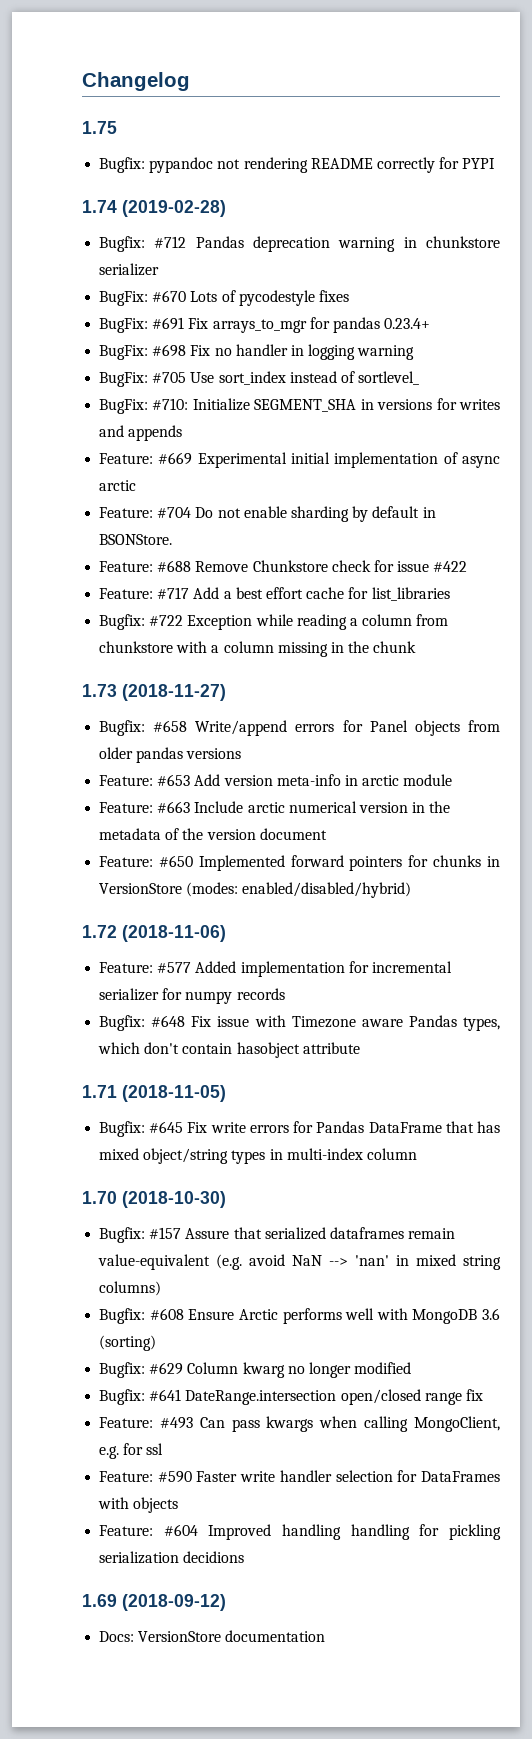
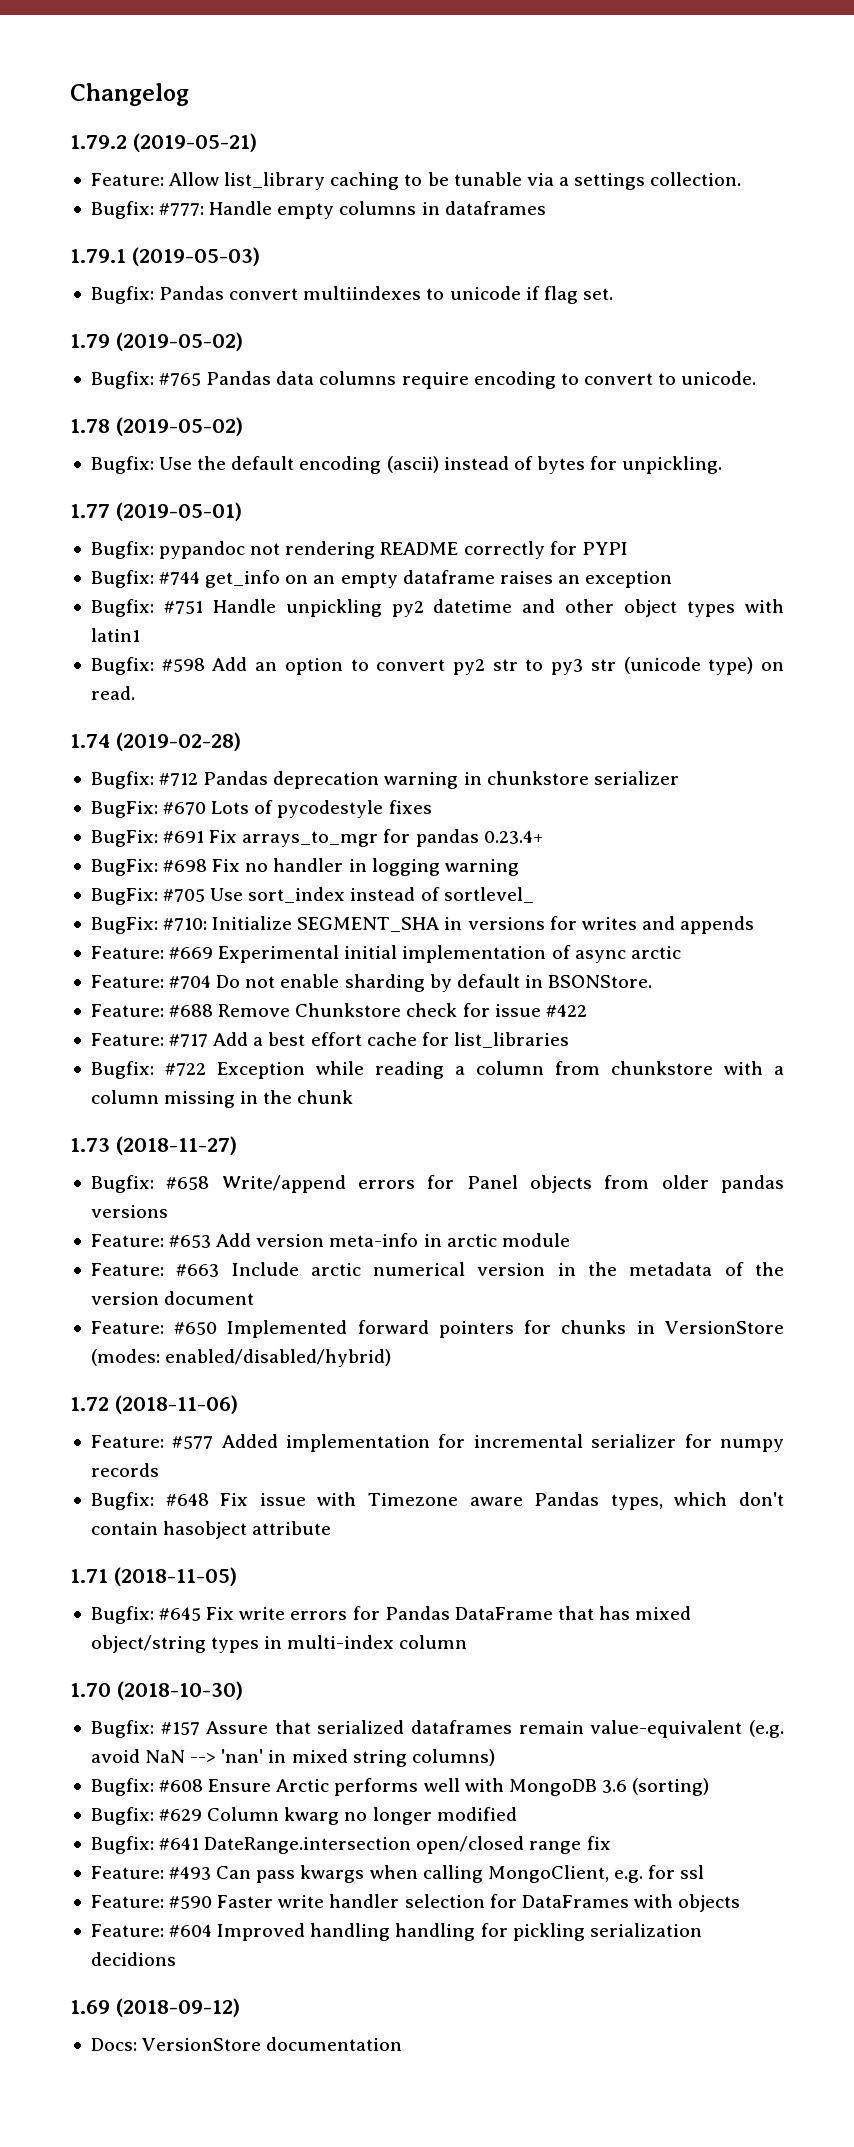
[82,121,117,134] 1.75 -> [70,133,257,152] [90,172,742,190] [90,201,546,219] [70,247,260,266] [90,286,613,304] [70,332,243,351] [90,371,757,389] [70,417,243,436] [90,456,723,474] [70,502,242,521] 1.79.2 (2019-05-21) // Feature: Allow list_library caching to be tunable via a settings collection. // Bugfix: #777: Handle empty columns in dataframes // 1.79.1 (2019-05-03) // Bugfix: Pandas convert multiindexes to unicode if flag set. // 1.79 (2019-05-02) // Bugfix: #765 Pandas data columns require encoding to convert to unicode. // 1.78 (2019-05-02) // Bugfix: Use the default encoding (ascii) instead of bytes for unpickling. // 1.77 (2019-05-01)
(496, 163) none -> [90,570,673,588] [90,599,784,617] [90,628,140,642] [90,657,784,675] [90,686,135,700] // Bugfix: #744 get_info on an empty dataframe raises an exception // Bugfix: #751 Handle unpickling py2 datetime and other object types with latin1 // Bugfix: #598 Add an option to convert py2 str to py3 str (unicode type) on read.

